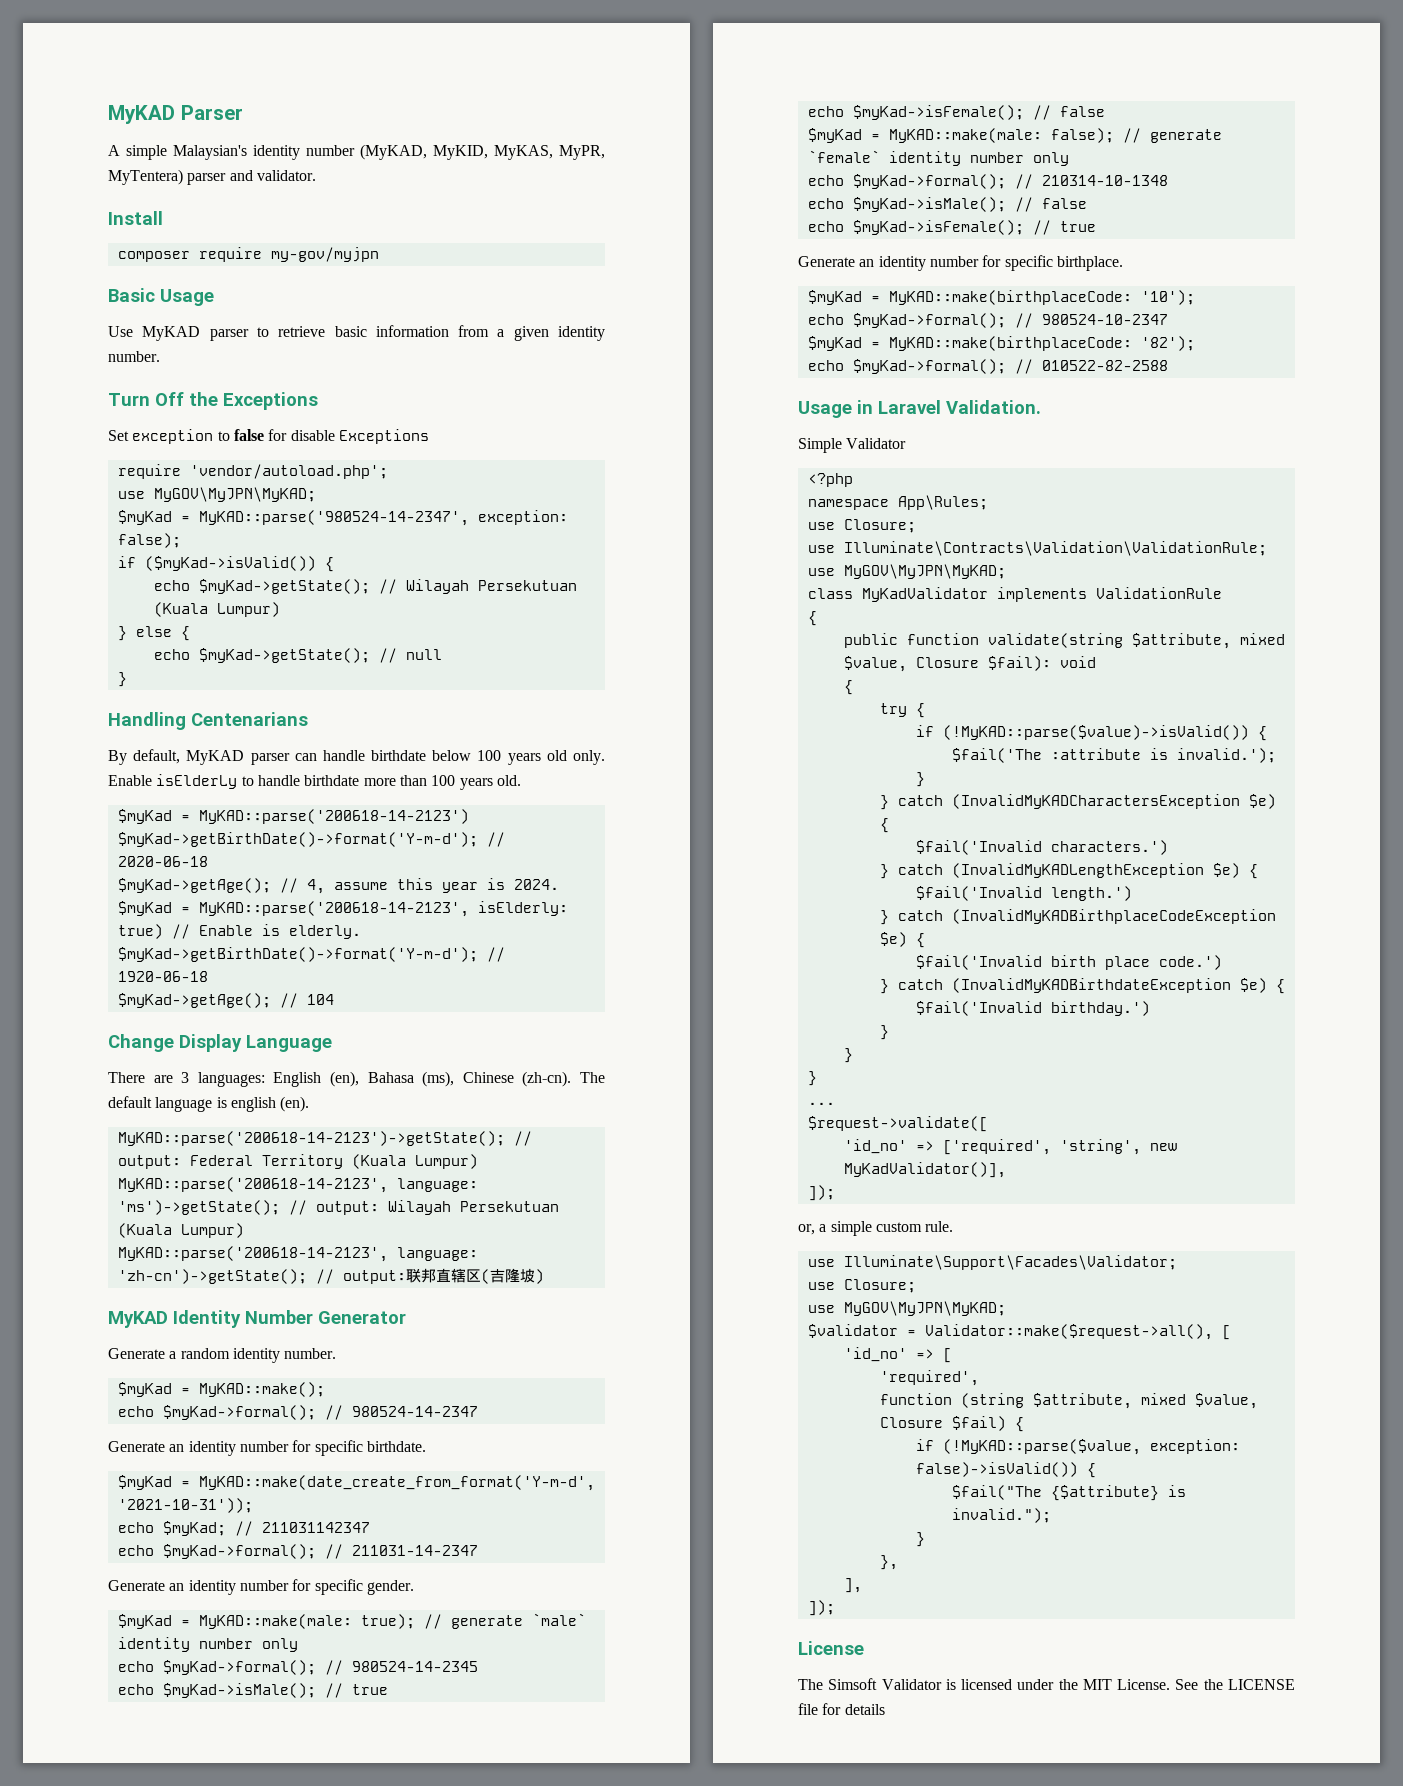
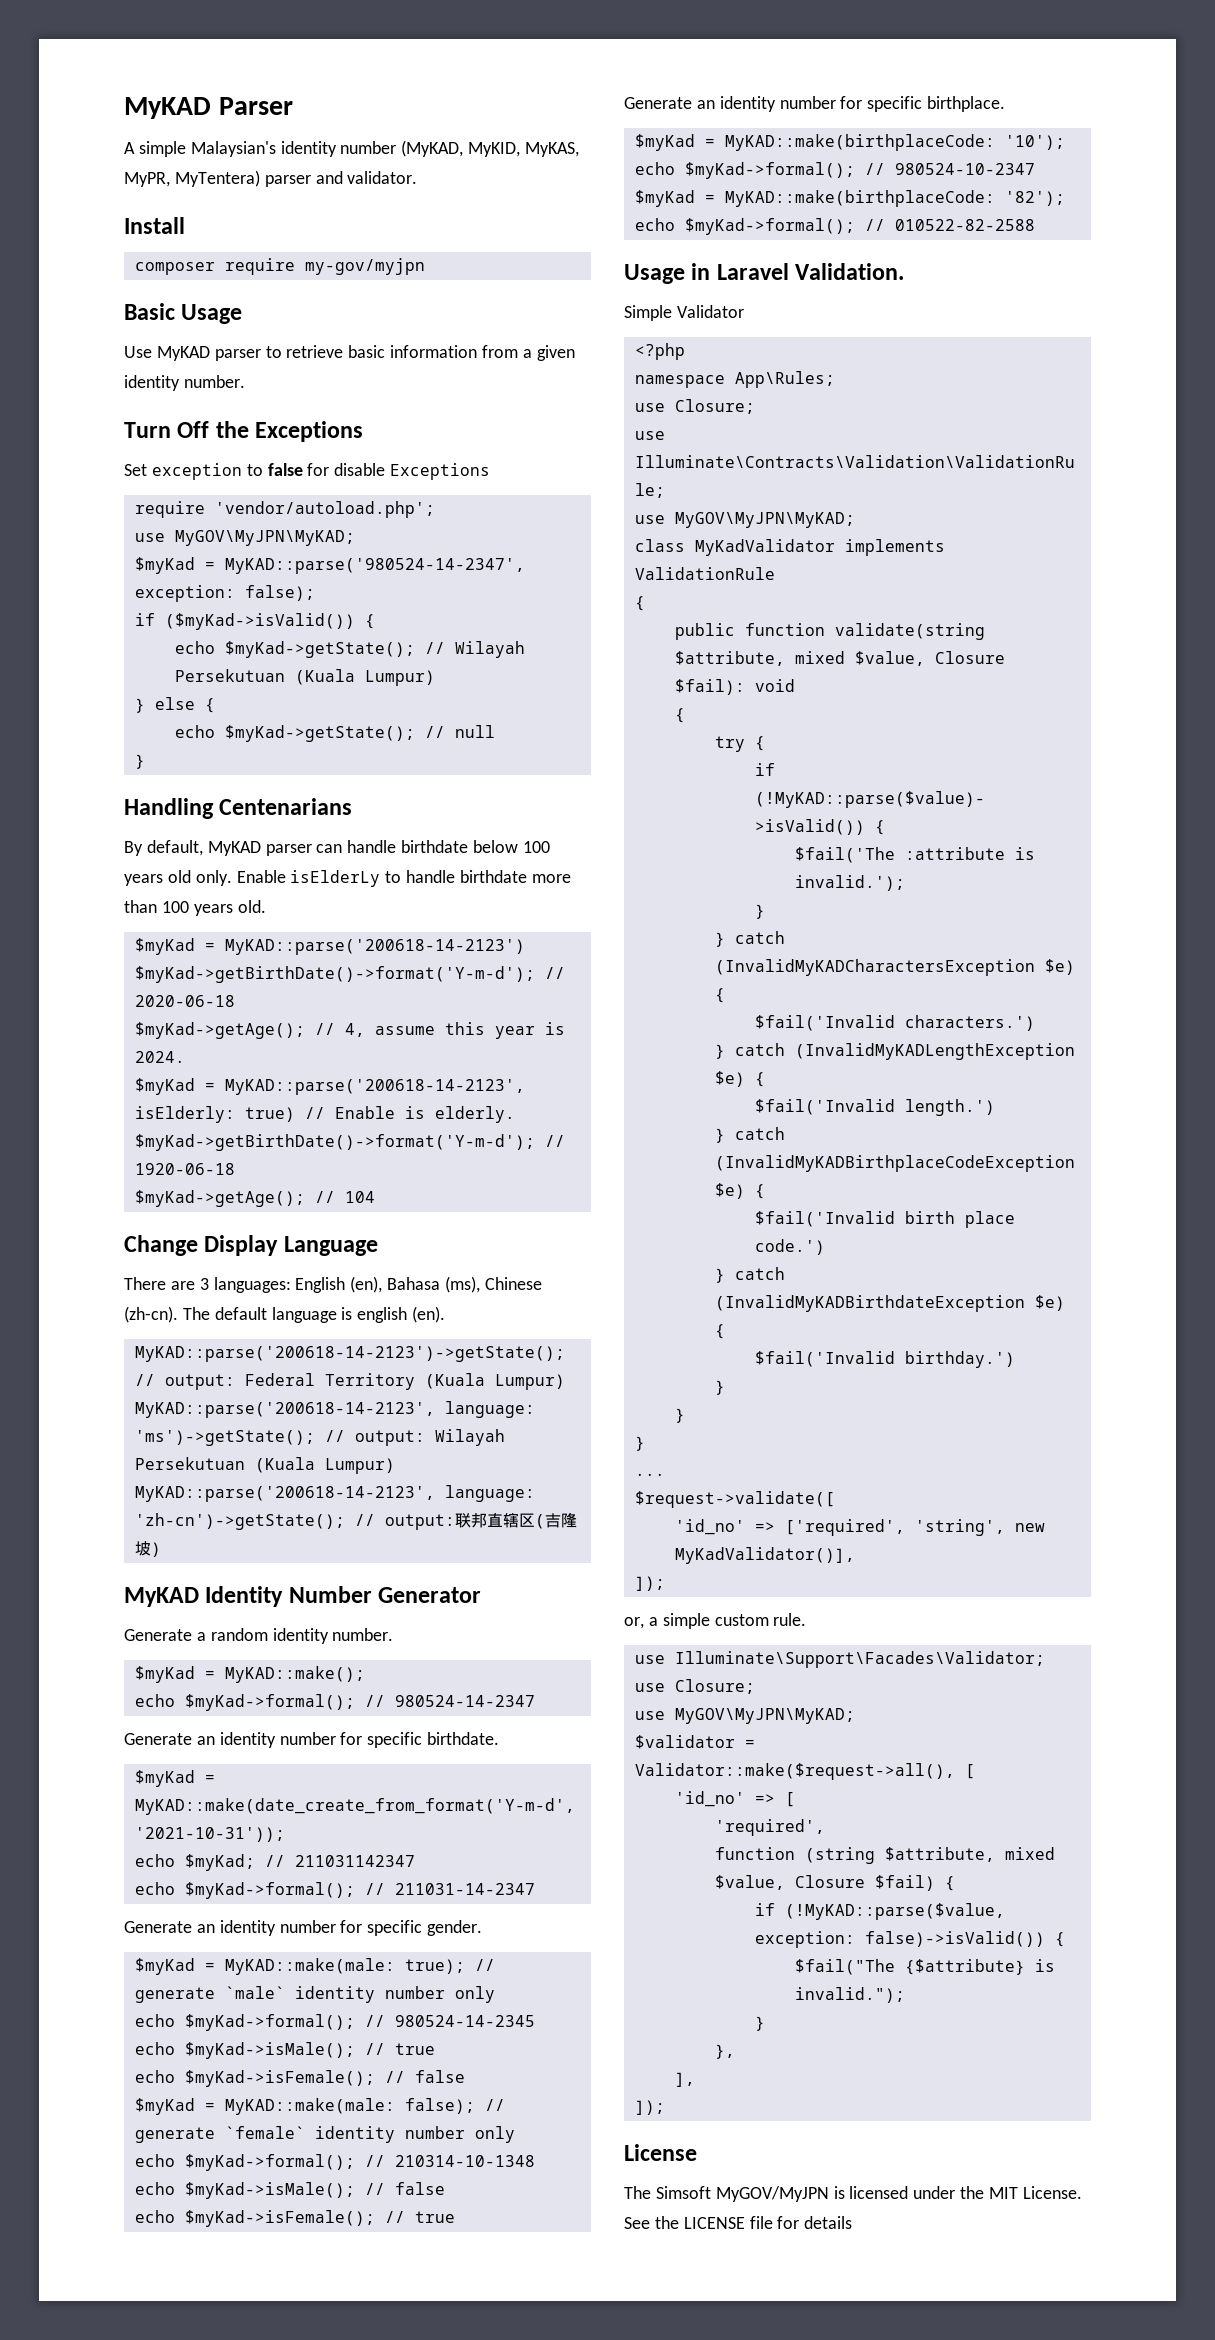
[881,1679,942,1690] Validator -> [715,2186,829,2202] MyGOV/MyJPN

